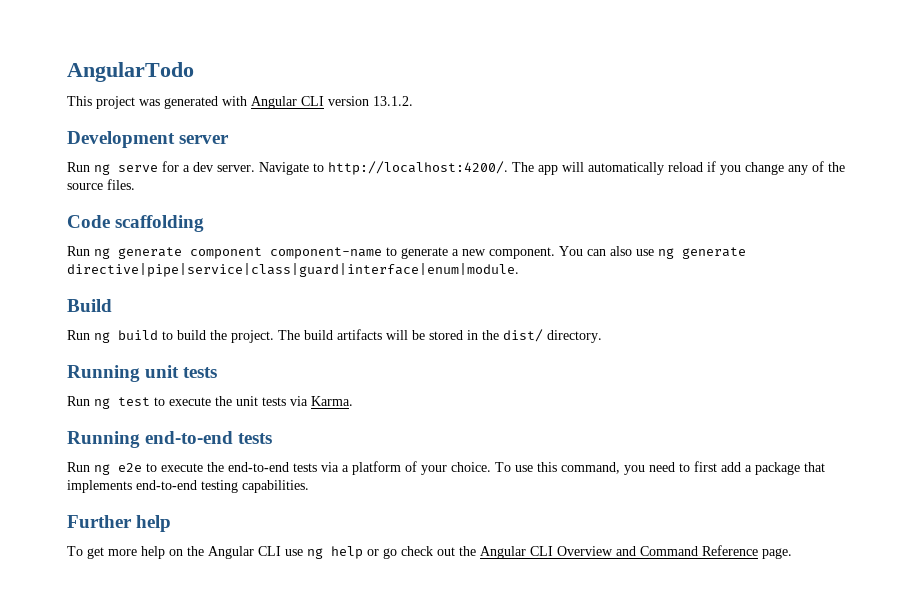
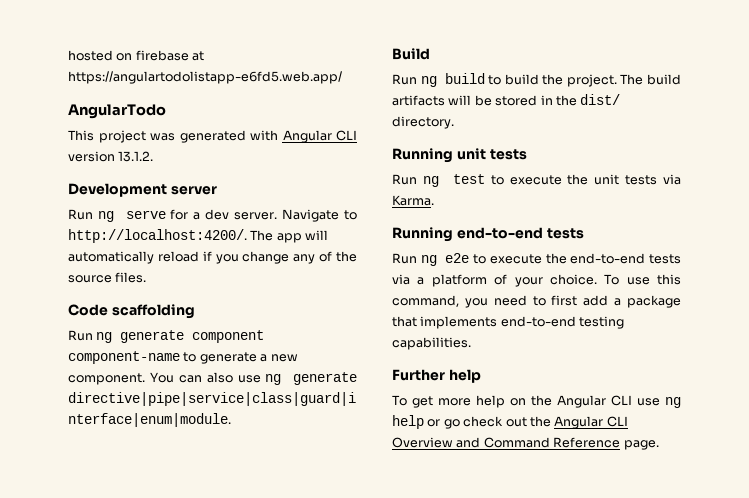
(67, 72) none -> [68,50,205,61] [68,71,342,84] hosted on firebase at https://angulartodolistapp-e6fd5.web.app/ //

